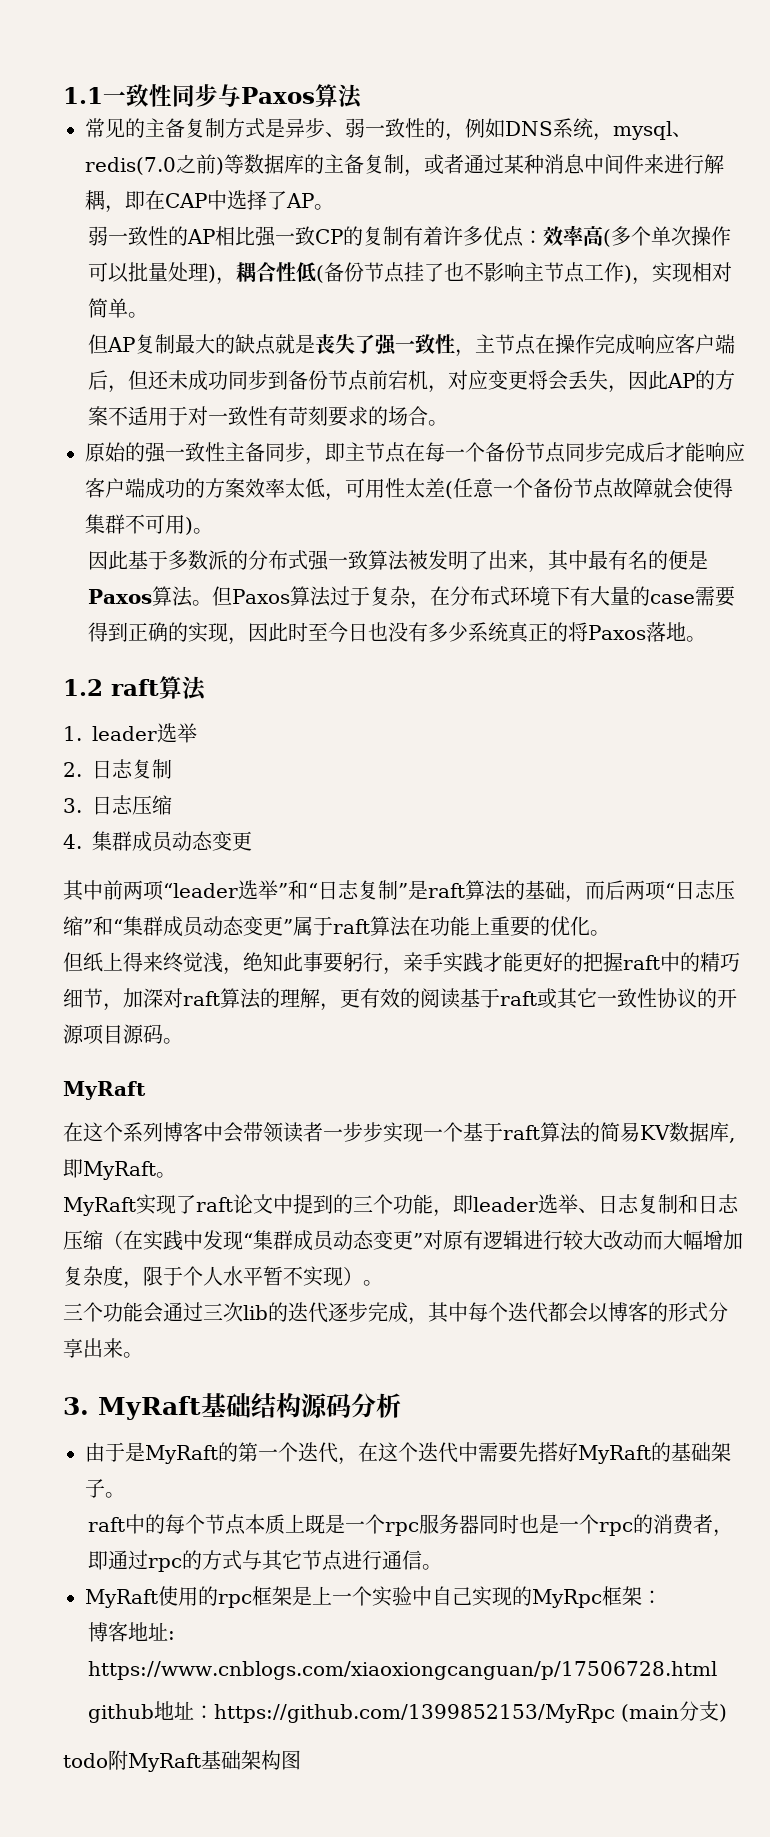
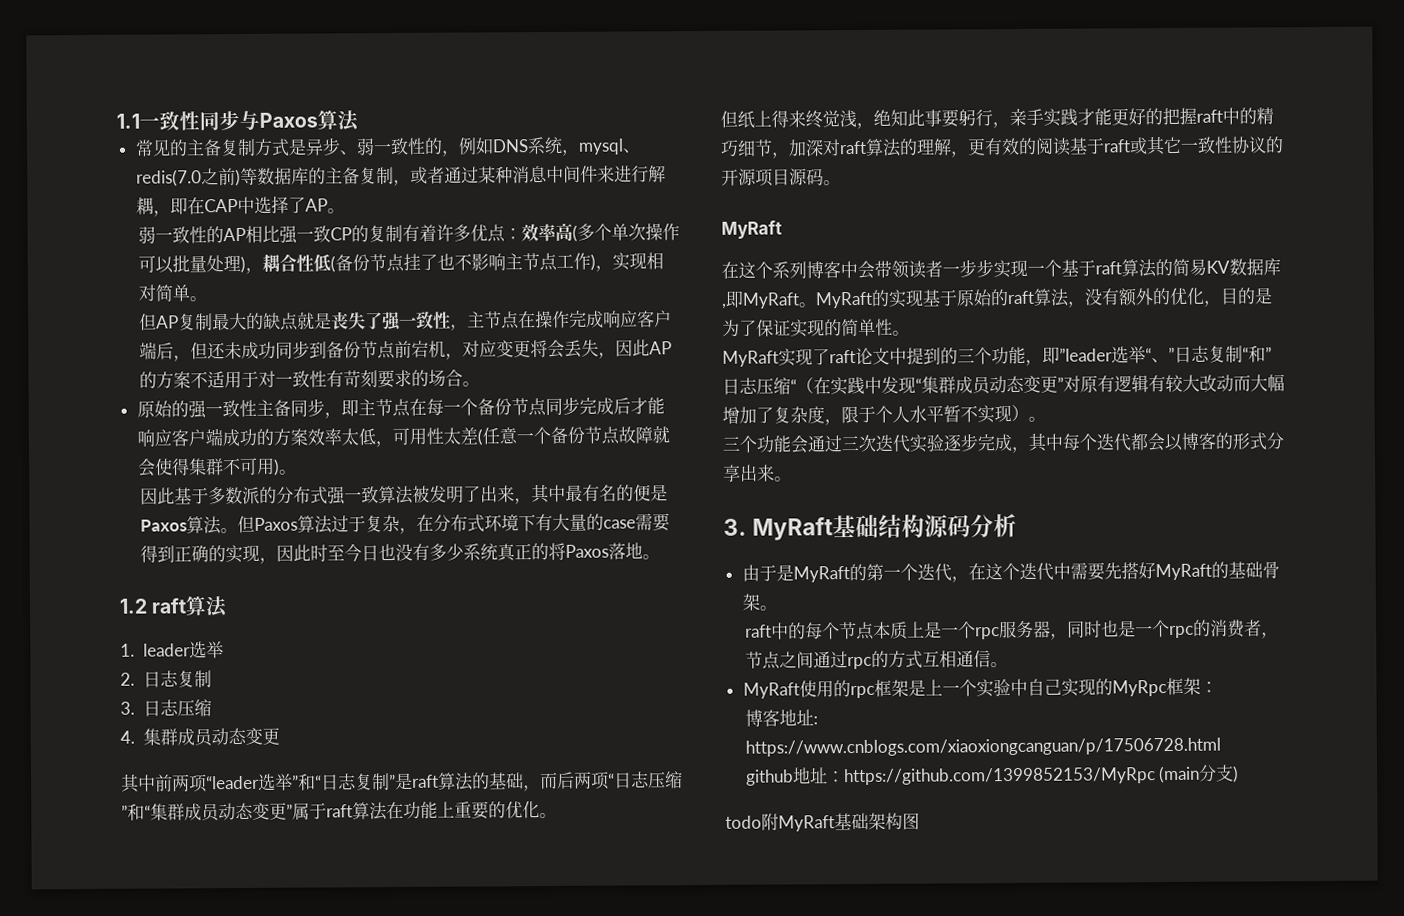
(176, 1175) none -> [815,287,1273,309] [722,318,910,338] MyRaft的实现基于原始的raft算法，没有额外的优化，目的是为了保证实现的简单性。
[473,1194,739,1214] [63,1230,103,1250] leader选举、日志复制和日志压缩 -> [1059,345,1272,364] [722,377,797,395] ”leader选举“、”日志复制“和”日志压缩“
[523,1230,563,1250] 进行 -> [1148,375,1166,393] 有
(743, 1240) none -> [756,406,774,424] 了
[243,1302,328,1323] lib的迭代 -> [875,434,944,453] 迭代实验
[711,1442,731,1462] [85,1479,105,1498] 架子 -> [1261,561,1280,579] [741,593,760,611] 骨架
[304,1514,325,1534] 既 -> (925, 629) none
(479, 1524) none -> [1049,633,1068,640] ，
[87,1551,108,1570] 即 -> [744,651,814,670] 节点之间
[241,1550,382,1571] 与其它节点进行 -> [921,650,957,668] 互相

